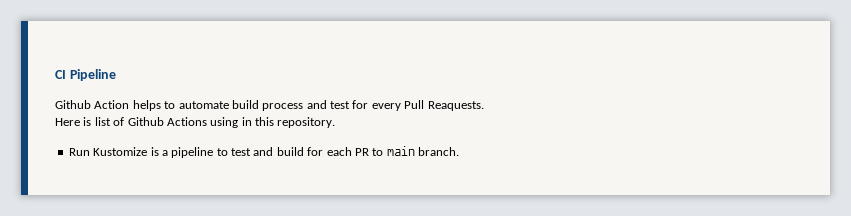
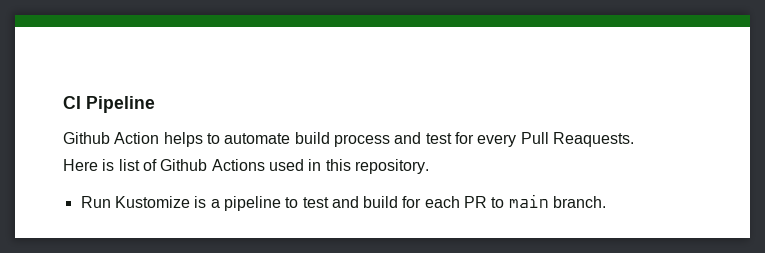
[210,117,239,128] using -> [268,159,304,171] used

